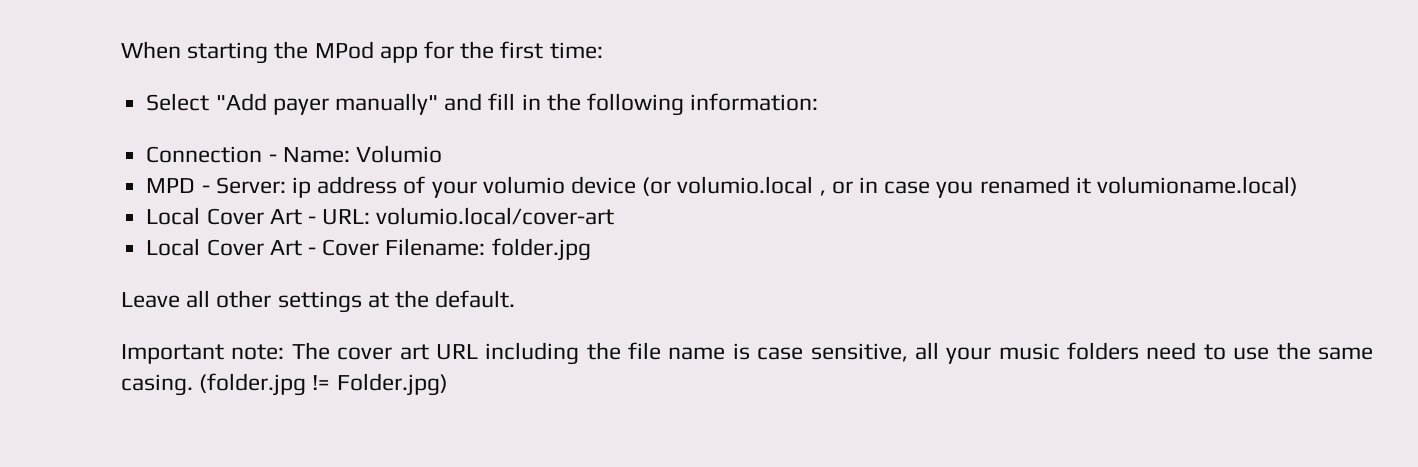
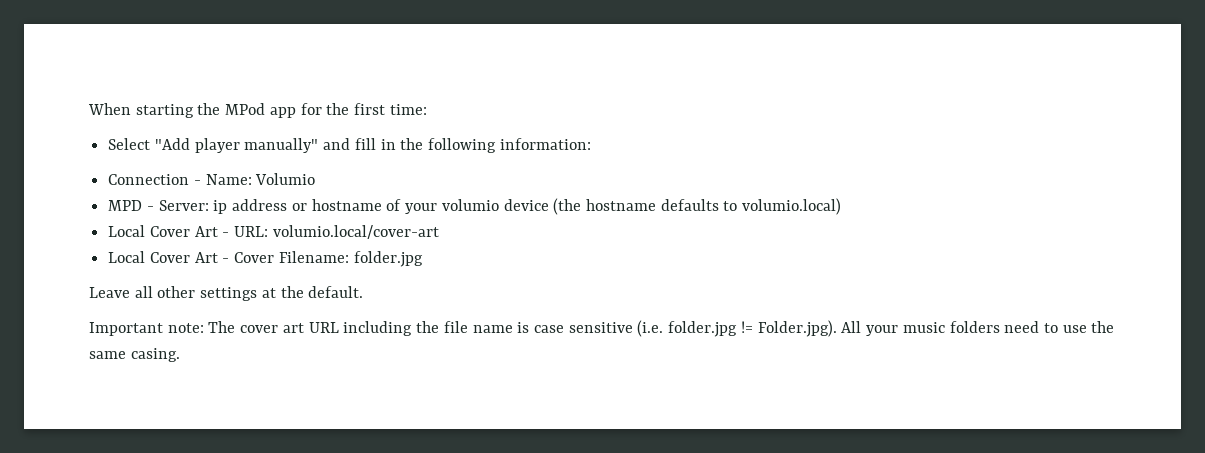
[272,98,329,115] payer -> [194,138,240,153] player
(398, 185) none -> [291,199,382,211] or hostname
[642,176,1299,198] (or volumio.local , or in case you renamed it volumioname.local) -> [553,198,842,215] (the hostname defaults to volumio.local)
[810,342,939,362] sensitive, all -> [568,320,862,337] sensitive (i.e. folder.jpg != Folder.jpg). All
[199,373,448,396] (folder.jpg != Folder.jpg) -> (180, 355) none

